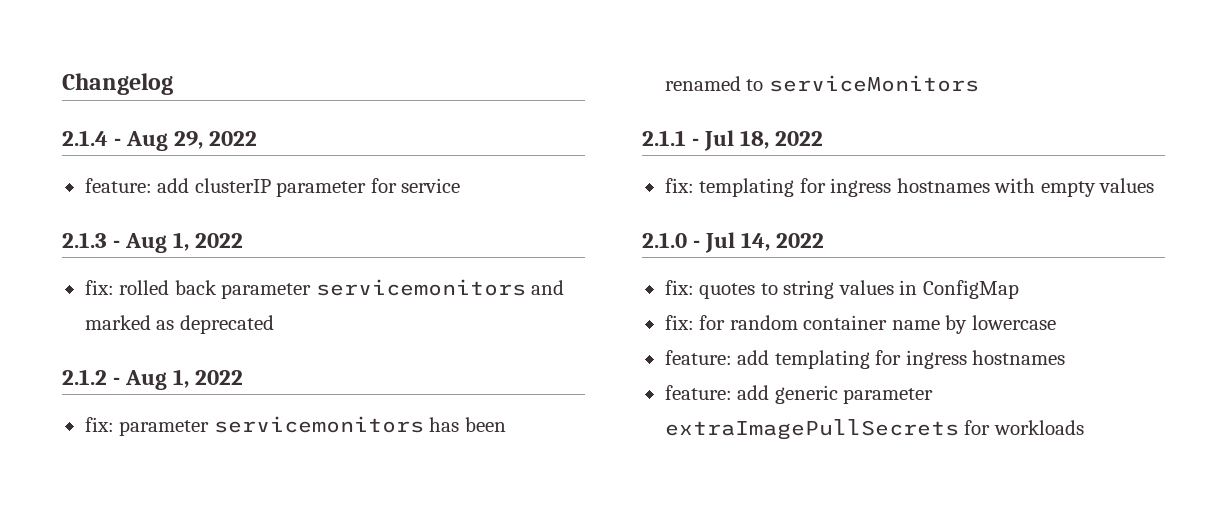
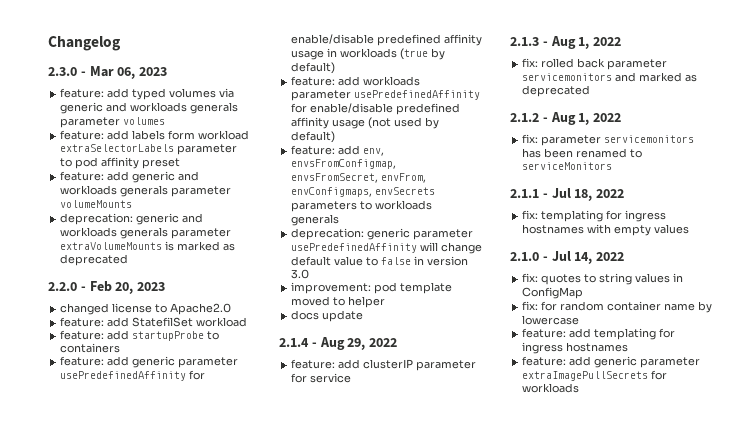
(173, 84) none -> [48,66,168,79] [60,88,235,100] [60,102,239,114] [60,117,166,128] [60,130,250,140] [60,144,238,155] [60,157,181,169] [60,171,200,183] [60,185,232,197] [60,200,133,208] [60,213,204,225] [60,227,232,239] [60,241,236,251] [60,254,129,266] [48,281,166,294] [60,303,232,315] [60,317,248,327] [60,330,220,341] [60,343,121,353] [60,356,239,368] [60,370,206,381] [291,34,483,46] [291,48,446,60] [291,62,336,74] [291,76,421,86] [291,90,481,101] [291,103,461,115] [291,117,440,129] [291,131,336,143] [291,145,385,156] [291,159,397,169] [291,173,427,183] [291,187,436,197] [291,200,433,212] [291,214,340,226] [291,228,474,240] [291,242,483,254] [291,256,469,266] [291,269,310,279] [291,282,453,294] [291,296,386,308] [291,310,364,322] // 2.3.0 - Mar 06, 2023 // feature: add typed volumes via generic and workloads generals parameter volumes // feature: add labels form workload extraSelectorLabels parameter to pod affinity preset // feature: add generic and workloads generals parameter volumeMounts // deprecation: generic and workloads generals parameter extraVolumeMounts is marked as deprecated // 2.2.0 - Feb 20, 2023 // changed license to Apache2.0 // feature: add StatefilSet workload // feature: add startupProbe to containers // feature: add generic parameter usePredefinedAffinity for enable/disable predefined affinity usage in workloads (true by default) // feature: add workloads parameter usePredefinedAffinity for enable/disable predefined affinity usage (not used by default) // feature: add env, envsFromConfigmap, envsFromSecret, envFrom, envConfigmaps, envSecrets parameters to workloads generals // deprecation: generic parameter usePredefinedAffinity will change default value to false in version 3.0 // improvement: pod template moved to helper // docs update

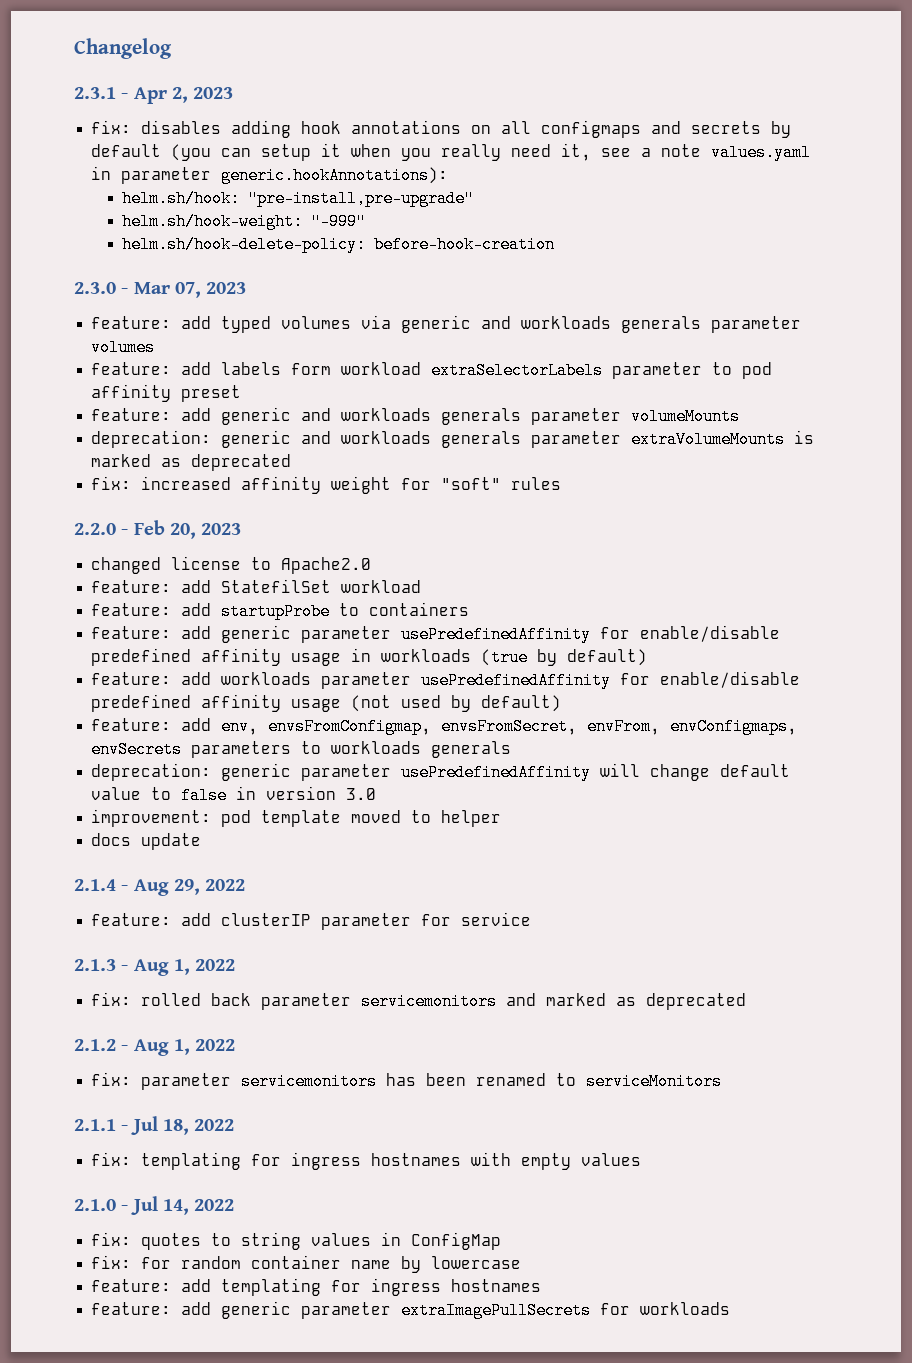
(121, 43) none -> [74,87,234,104] [91,120,792,138] [91,143,812,161] [91,166,449,184] [121,190,474,207] [121,213,366,230] [121,236,555,253] // 2.3.1 - Apr 2, 2023 // fix: disables adding hook annotations on all configmaps and secrets by default (you can setup it when you really need it, see a note values.yaml in parameter generic.hookAnnotations): // helm.sh/hook: "pre-install,pre-upgrade" // helm.sh/hook-weight: "-999" // helm.sh/hook-delete-policy: before-hook-creation
[117,67,136,79] 06, -> [174,282,201,298] 07,
(129, 260) none -> [91,476,562,494] // fix: increased affinity weight for "soft" rules

